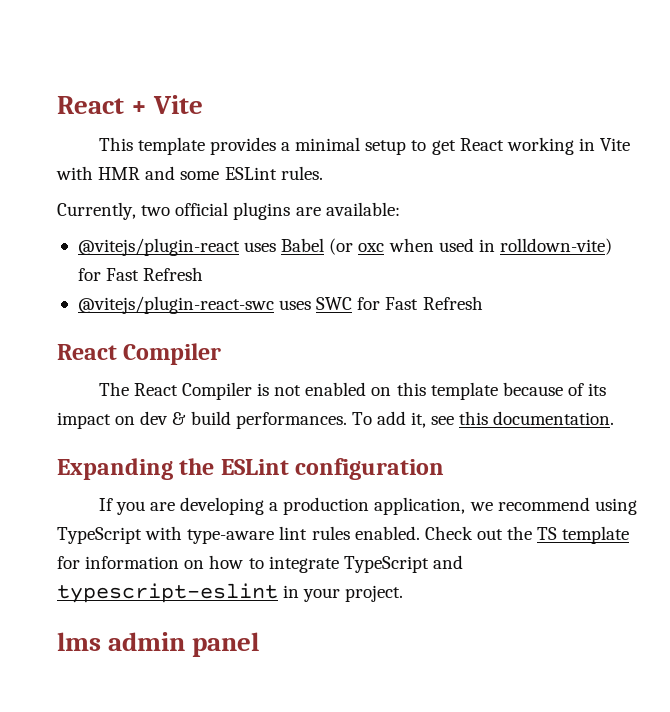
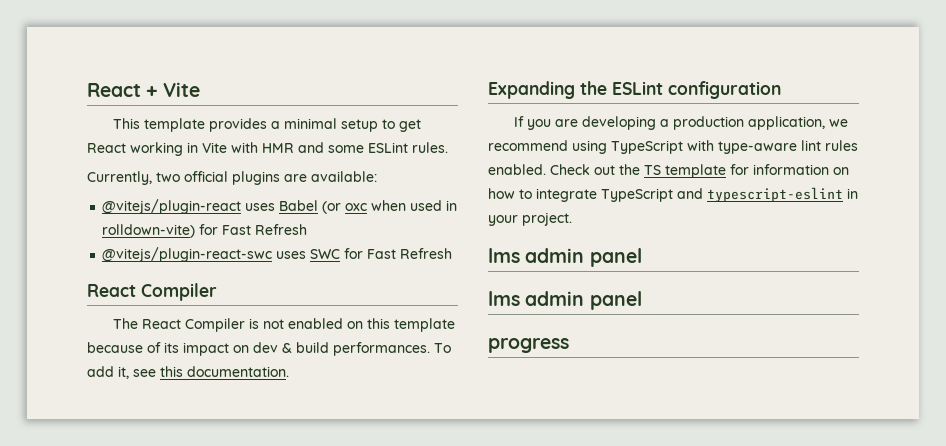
(260, 644) none -> [488,291,642,310] [488,338,569,353] // lms admin panel // progress

